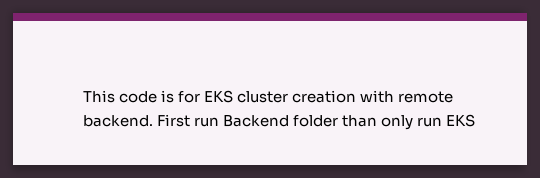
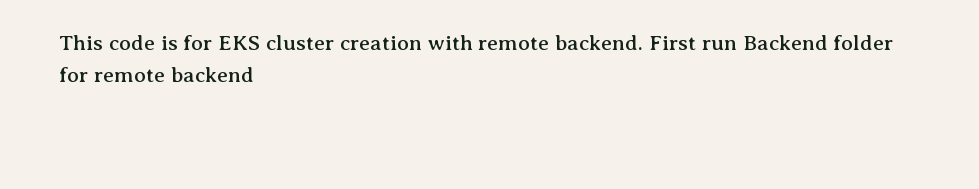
[342,114,476,130] than only run EKS -> [59,67,254,82] for remote backend

